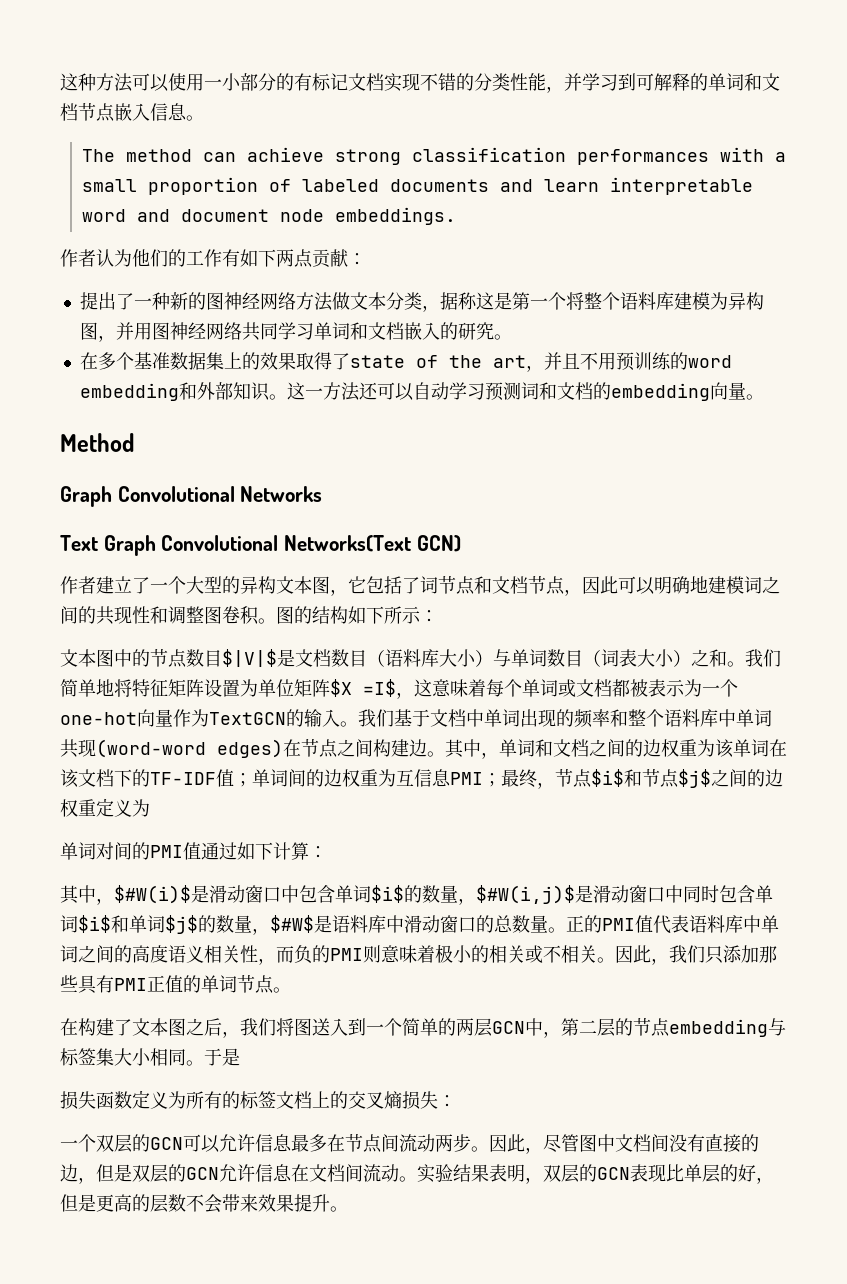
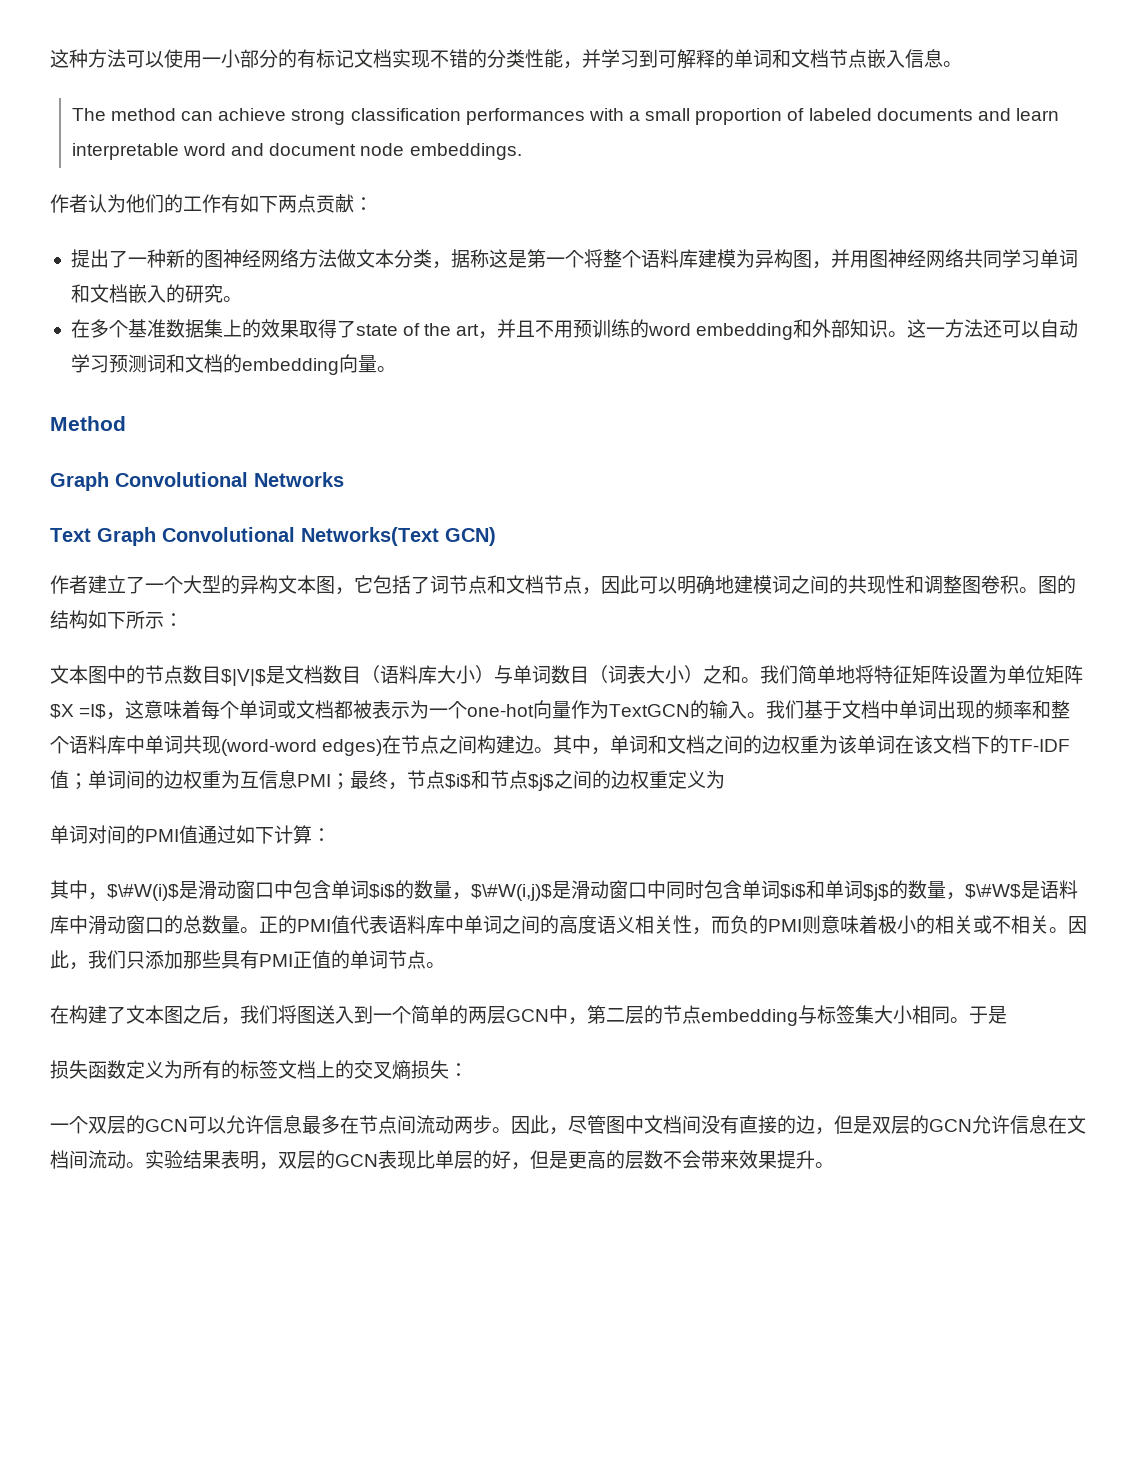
[114,885,191,904] $#W(i)$ -> [107,884,179,901] $\#W(i)$
[476,885,575,904] $#W(i,j)$ -> [471,884,552,901] $\#W(i,j)$
[270,915,314,933] $#W$ -> [965,884,1021,899] $\#W$

